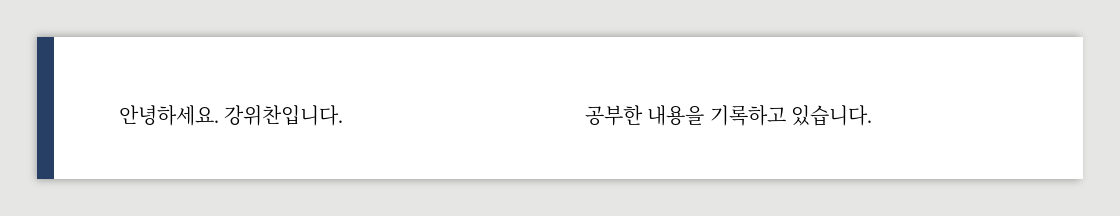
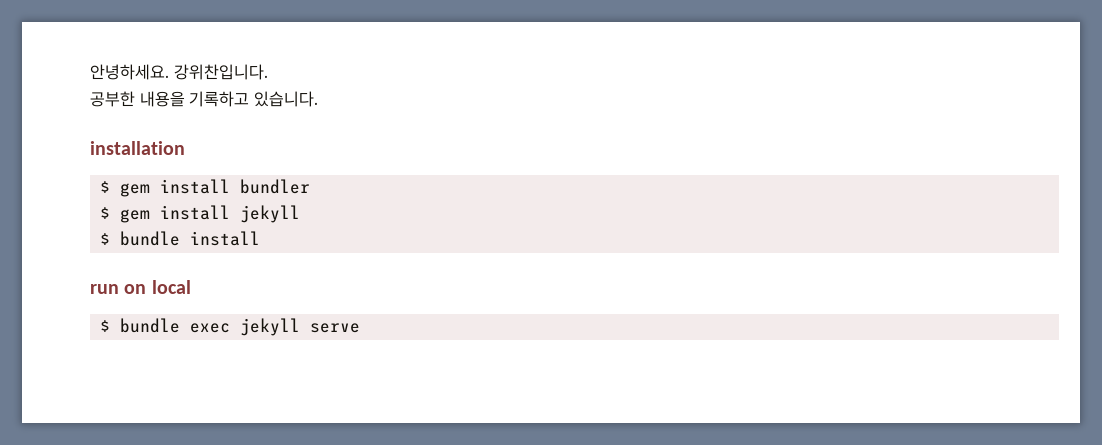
(873, 115) none -> [90,141,185,155] [100,179,311,197] [100,205,301,223] [100,231,261,246] [90,280,191,294] [100,318,361,336] // installation // $ gem install bundler // $ gem install jekyll // $ bundle install // run on local // $ bundle exec jekyll serve

